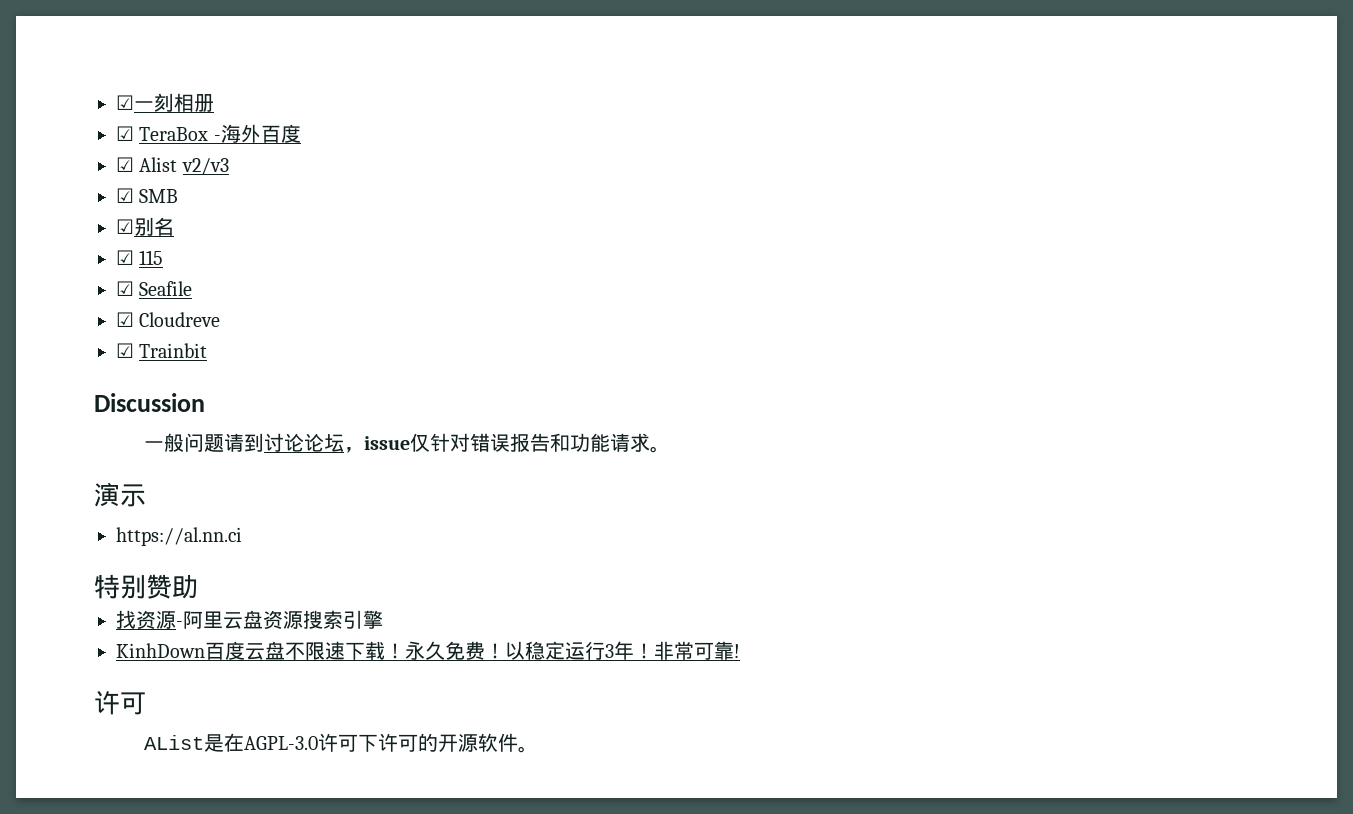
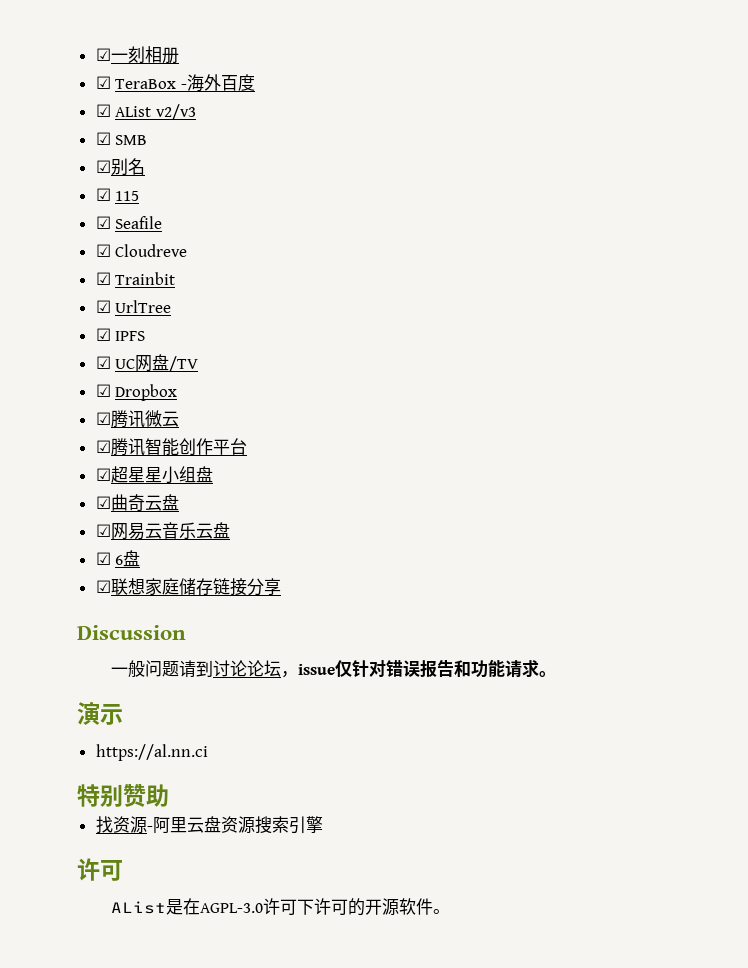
[139,157,178,172] Alist -> [115,106,152,117] AList
(208, 350) none -> [95,300,172,313] [95,328,146,341] [95,354,199,372] [95,384,178,401] [95,410,179,428] [95,438,247,456] [95,466,213,484] [95,494,179,511] [95,522,230,540] [95,550,141,567] [95,578,281,596] // ☑ UrlTree // ☑ IPFS // ☑ UC网盘/TV // ☑ Dropbox // ☑腾讯微云 // ☑腾讯智能创作平台 // ☑超星星小组盘 // ☑曲奇云盘 // ☑网易云音乐云盘 // ☑ 6盘 // ☑联想家庭储存链接分享
[116,641,740,660] // KinhDown百度云盘不限速下载！永久免费！以稳定运行3年！非常可靠! -> (323, 824) none

